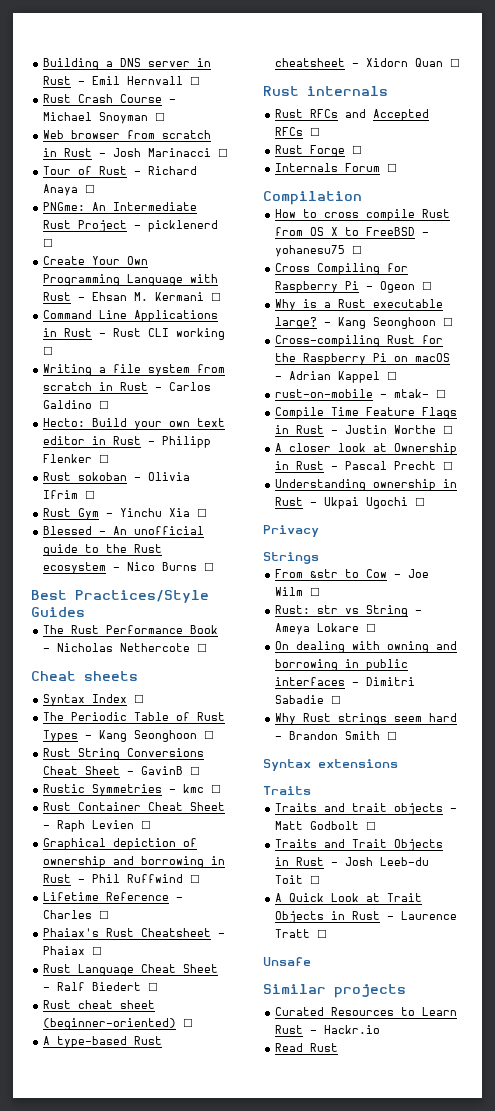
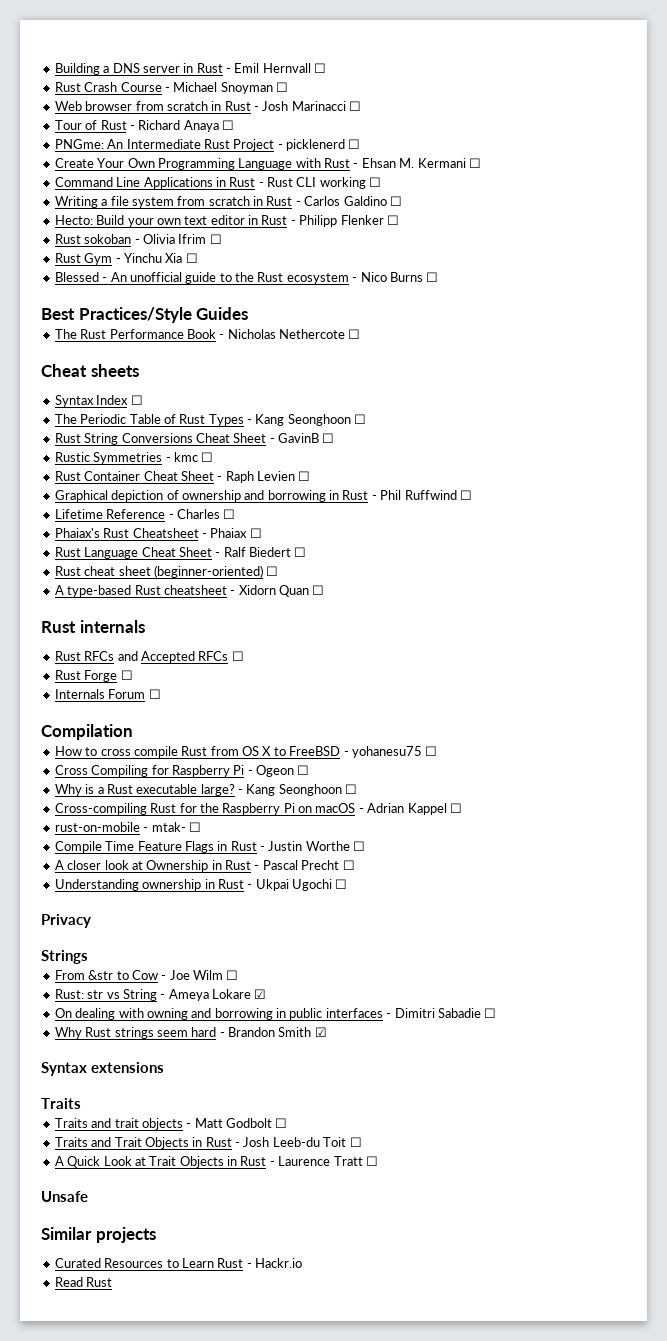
[366,623,377,632] ☐ -> [254,989,267,999] ☑
[387,731,398,740] ☐ -> [314,1027,327,1037] ☑

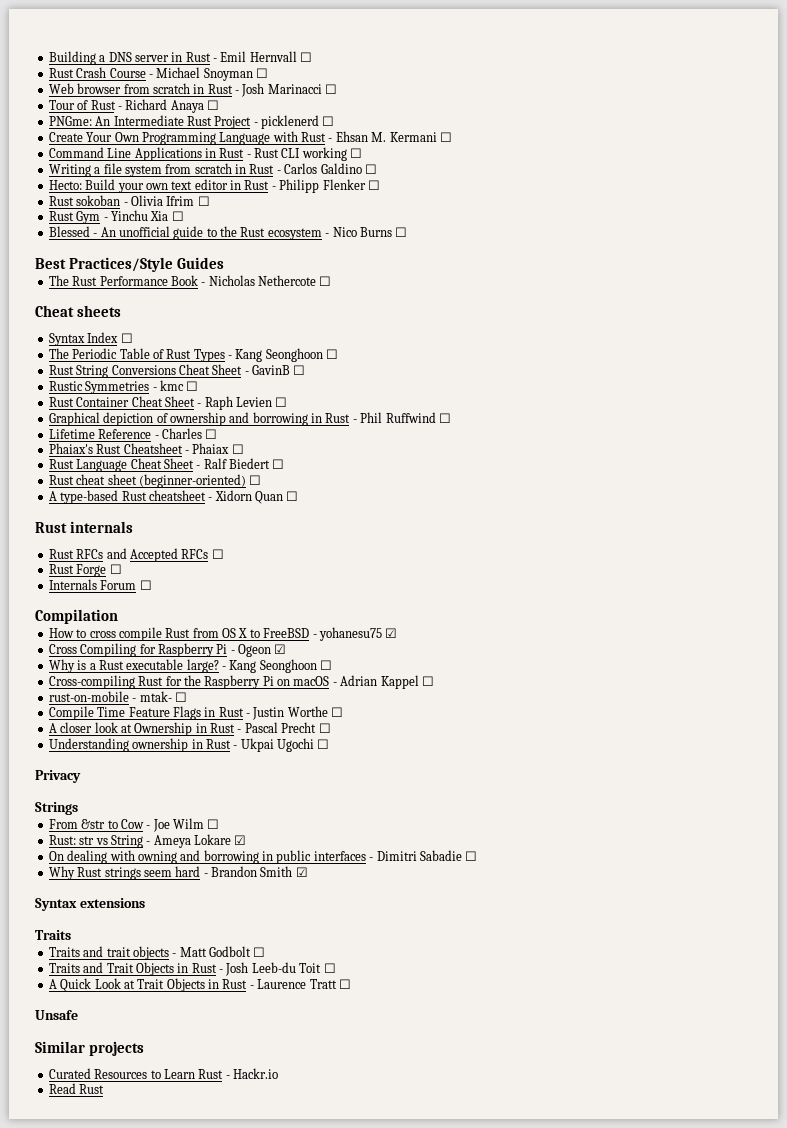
[425,746,438,756] ☐ -> [385,628,398,638] ☑
[297,765,310,775] ☐ -> [274,644,287,654] ☑

